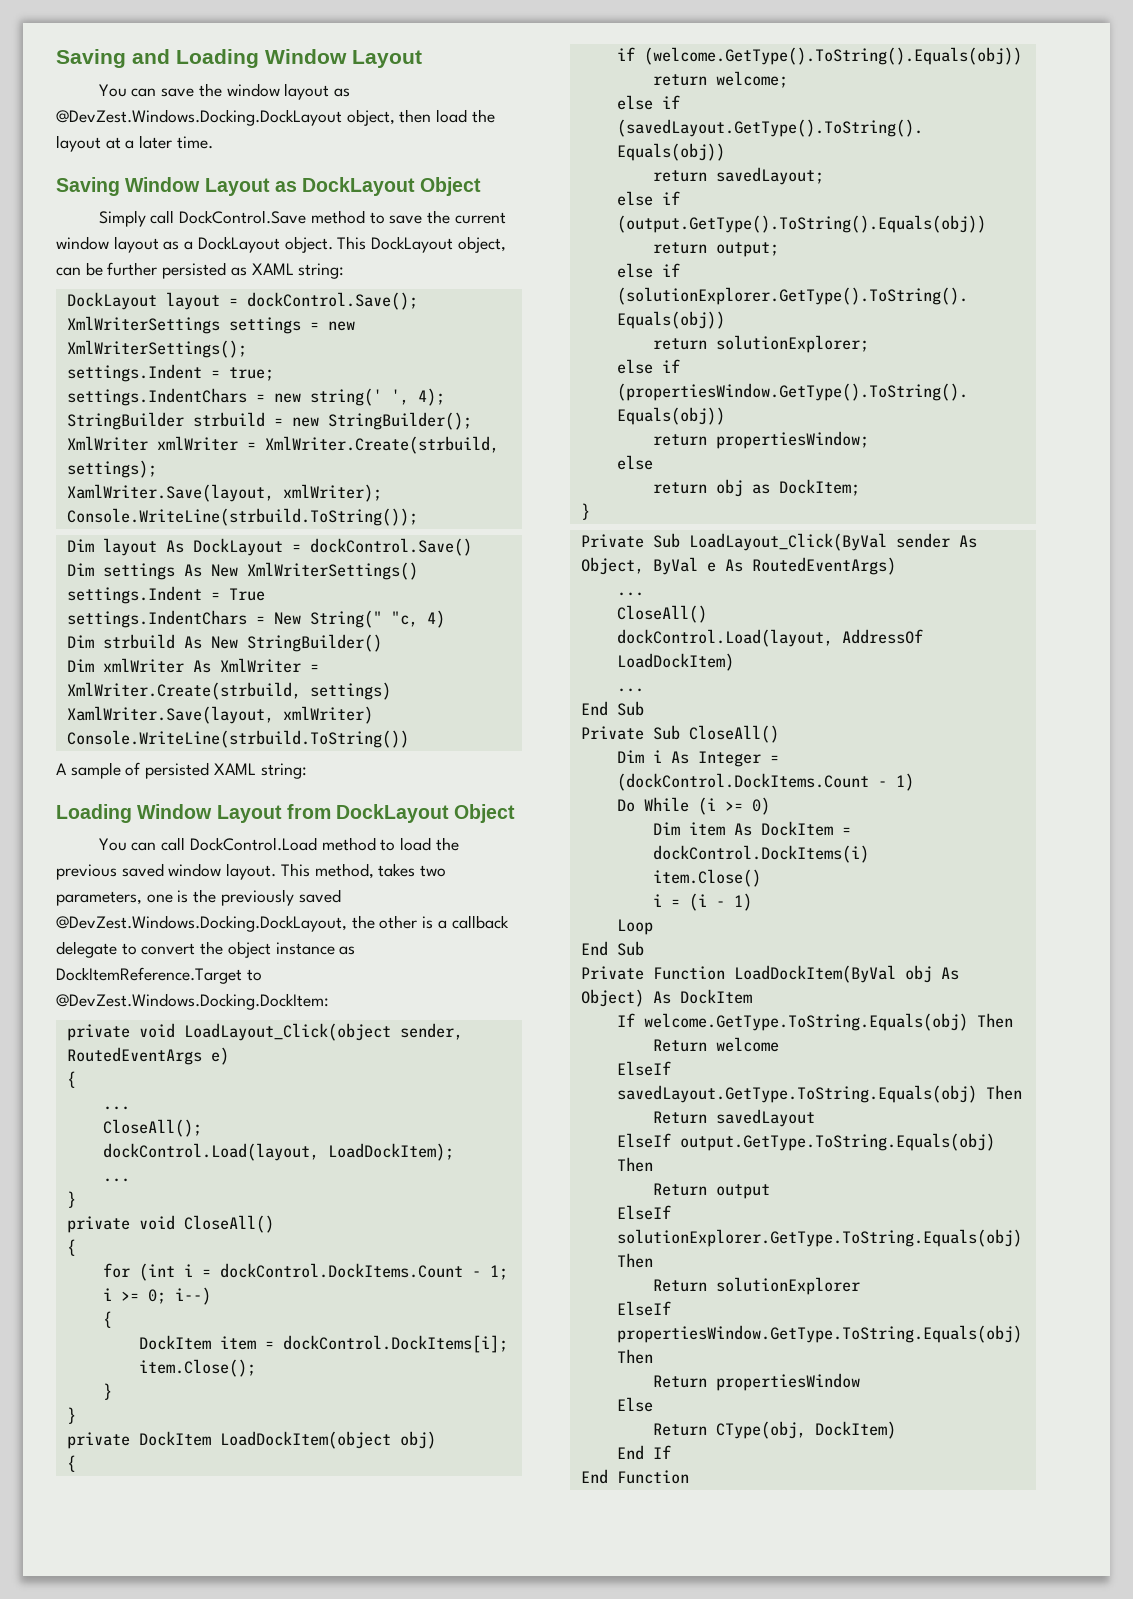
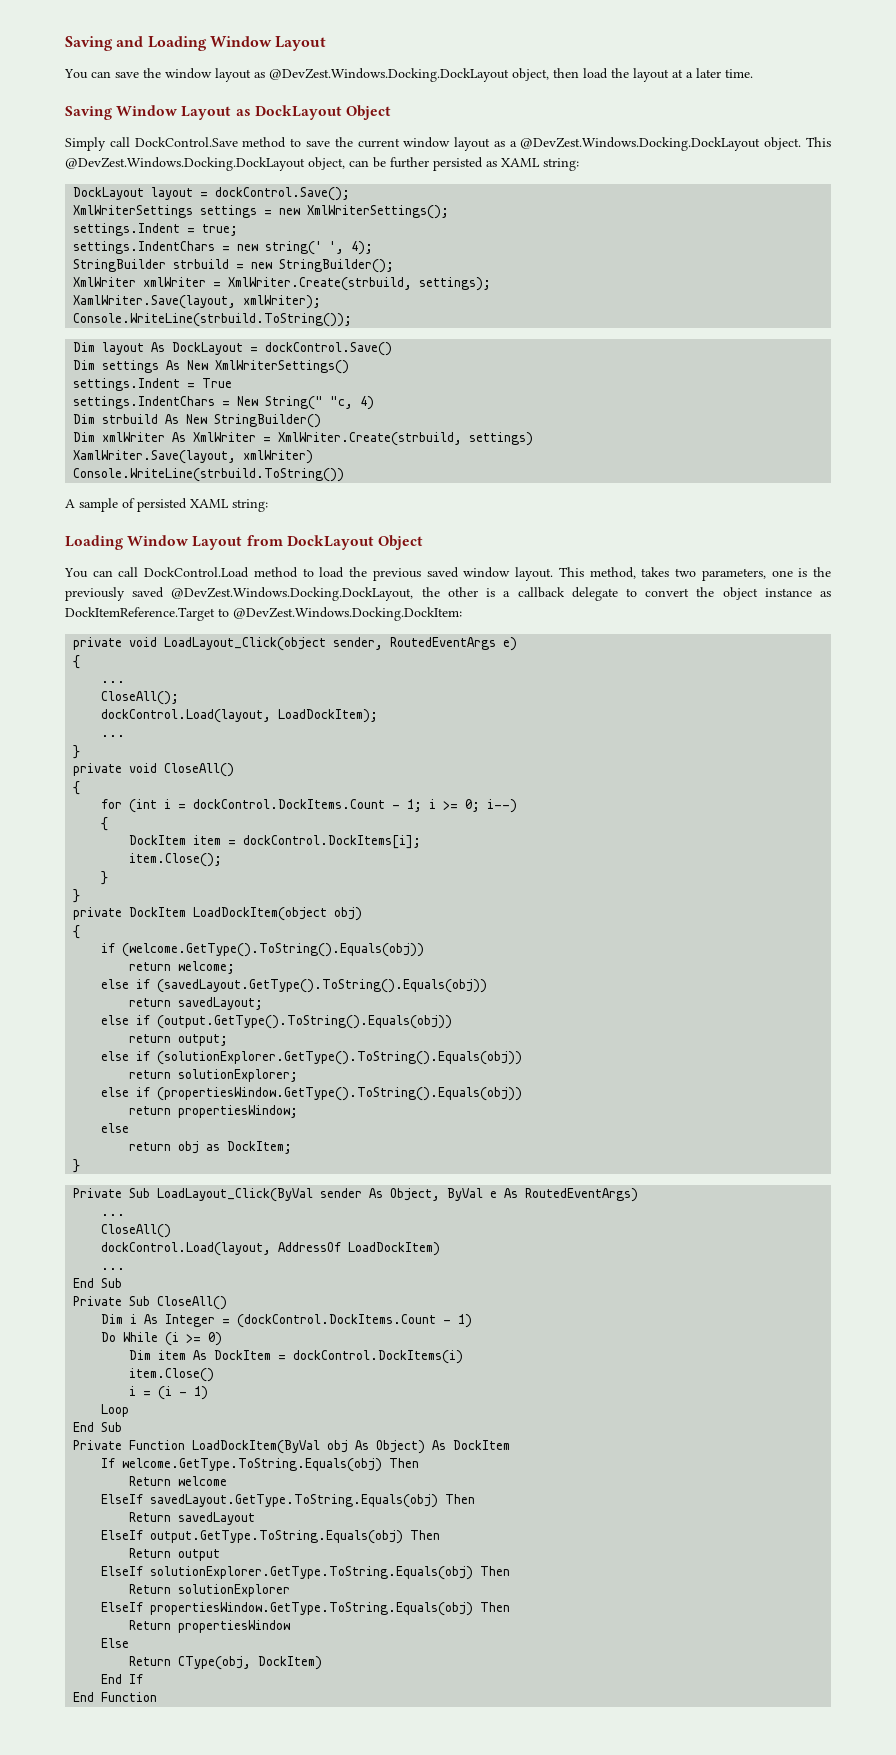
[197,236,280,253] DockLayout -> [520,137,761,151] @DevZest.Windows.Docking.DockLayout
[371,236,454,253] DockLayout -> [65,157,305,171] @DevZest.Windows.Docking.DockLayout

